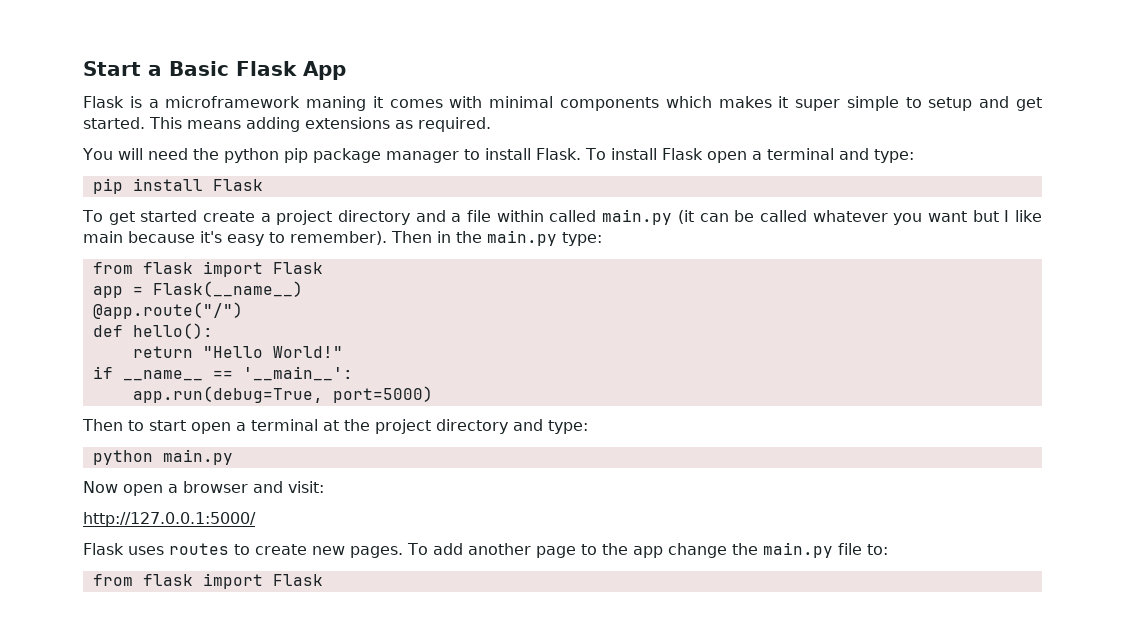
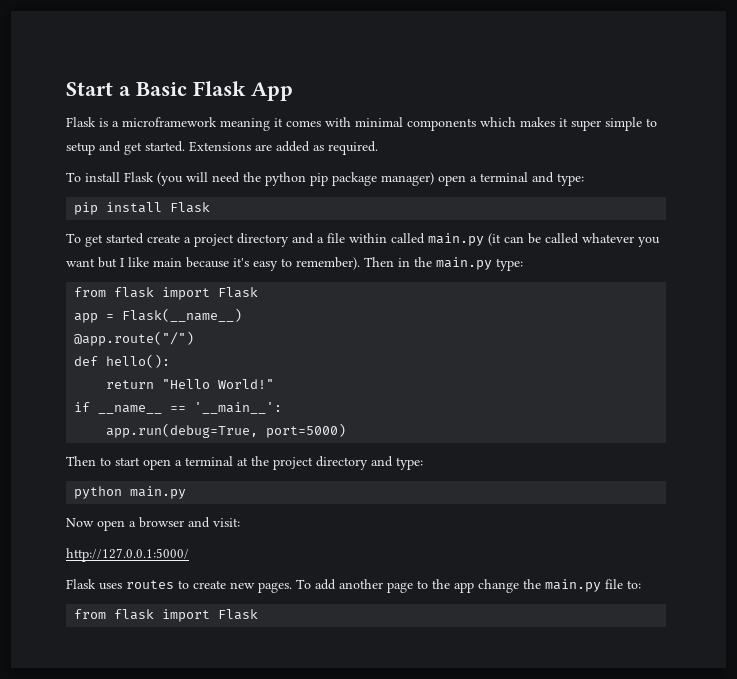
[306,96,367,111] maning -> [220,118,270,131] meaning
[149,117,491,132] [82,148,113,160] This means adding extensions as required. // You -> [189,141,378,155] [66,172,183,186] Extensions are added as required. // To install Flask (you
[385,148,703,163] manager to install Flask. To install Flask -> [381,172,434,186] manager)

